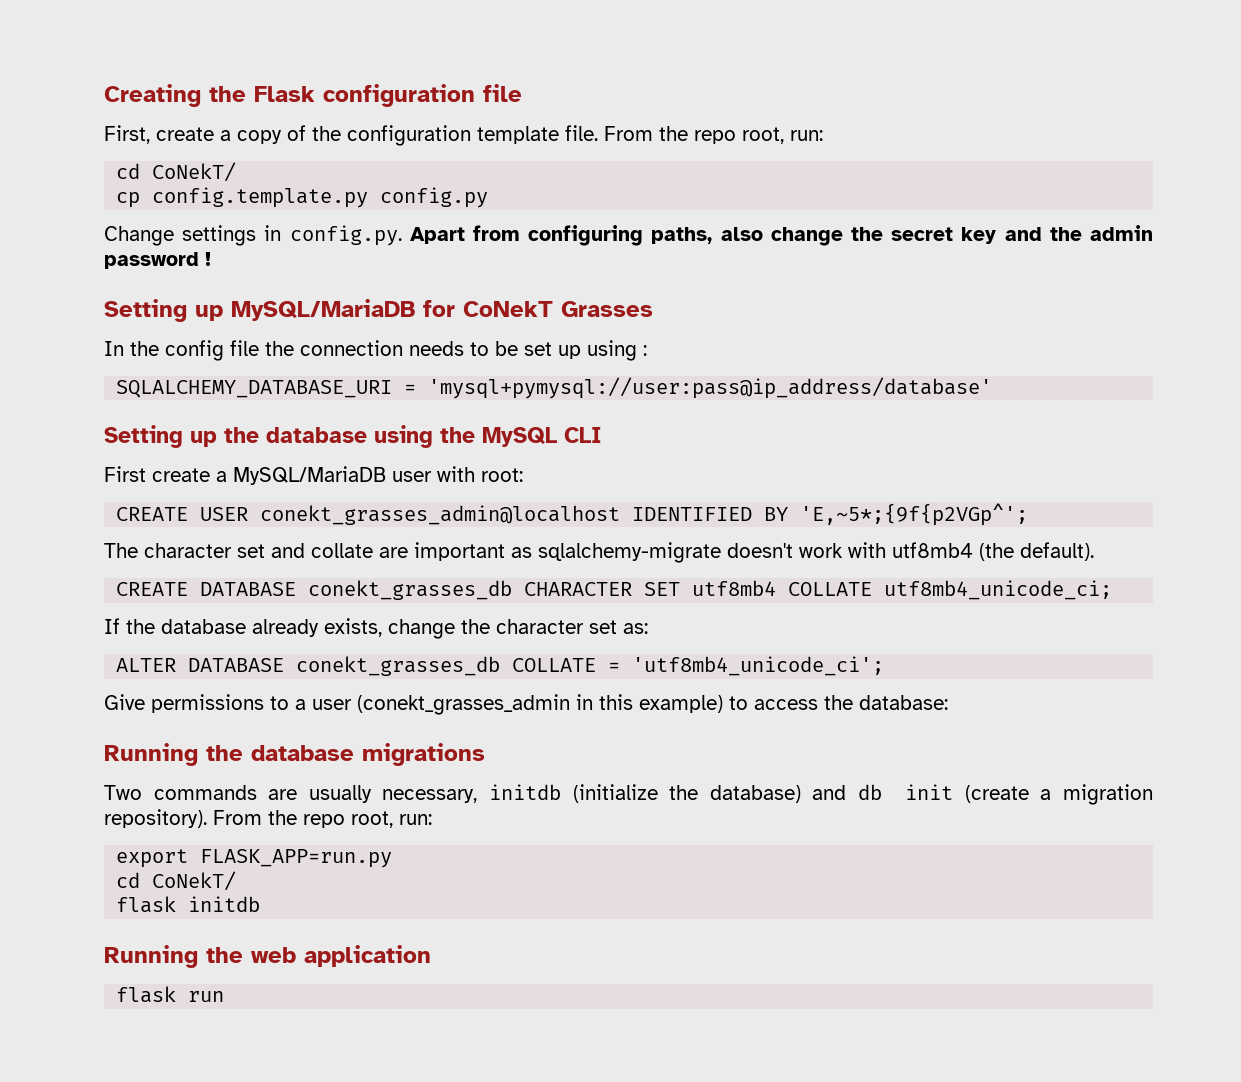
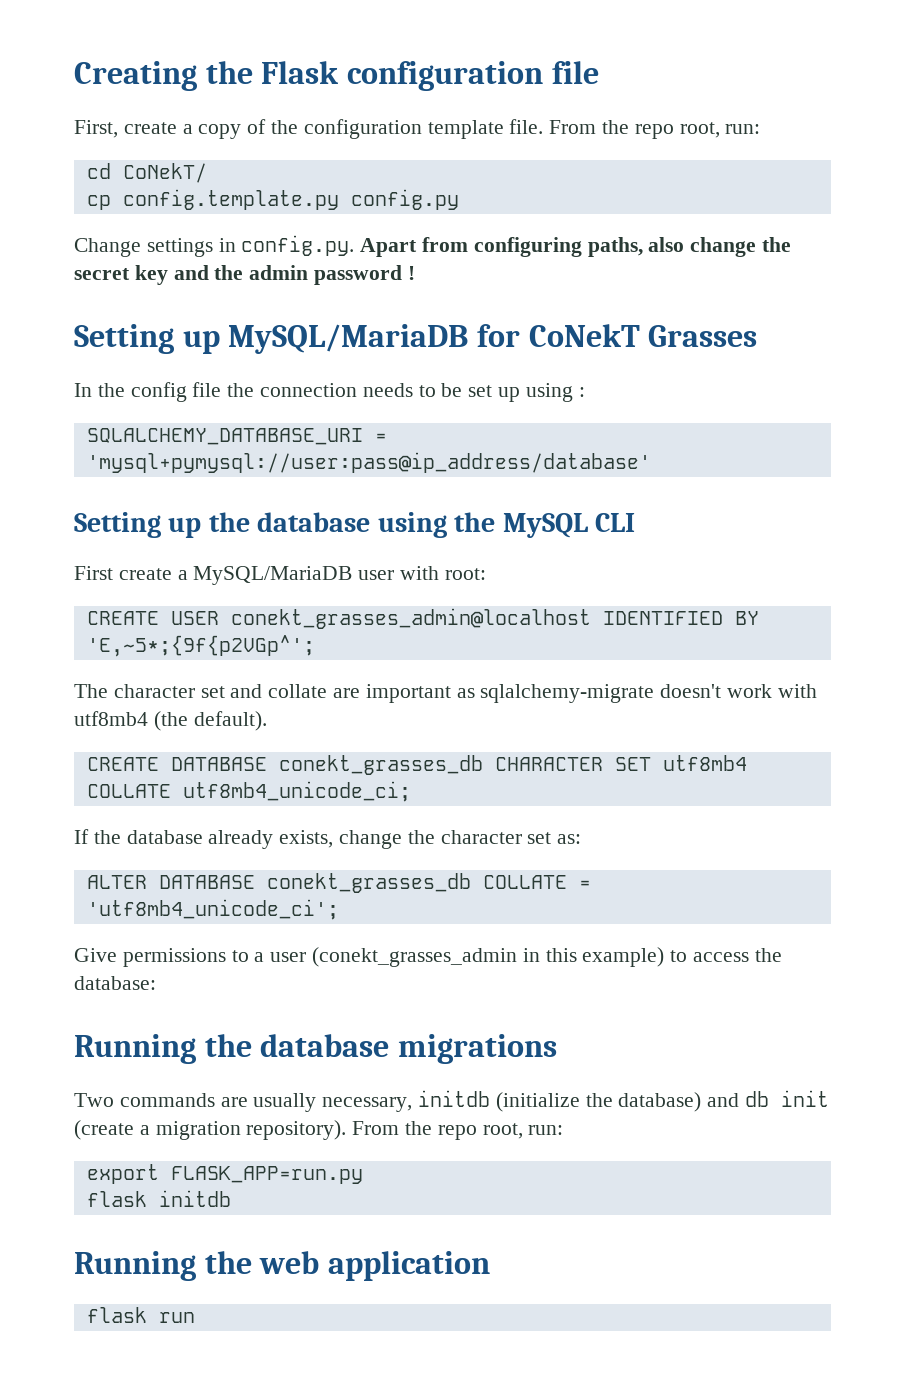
[116,871,237,891] // cd CoNekT/ -> (363, 1175) none

